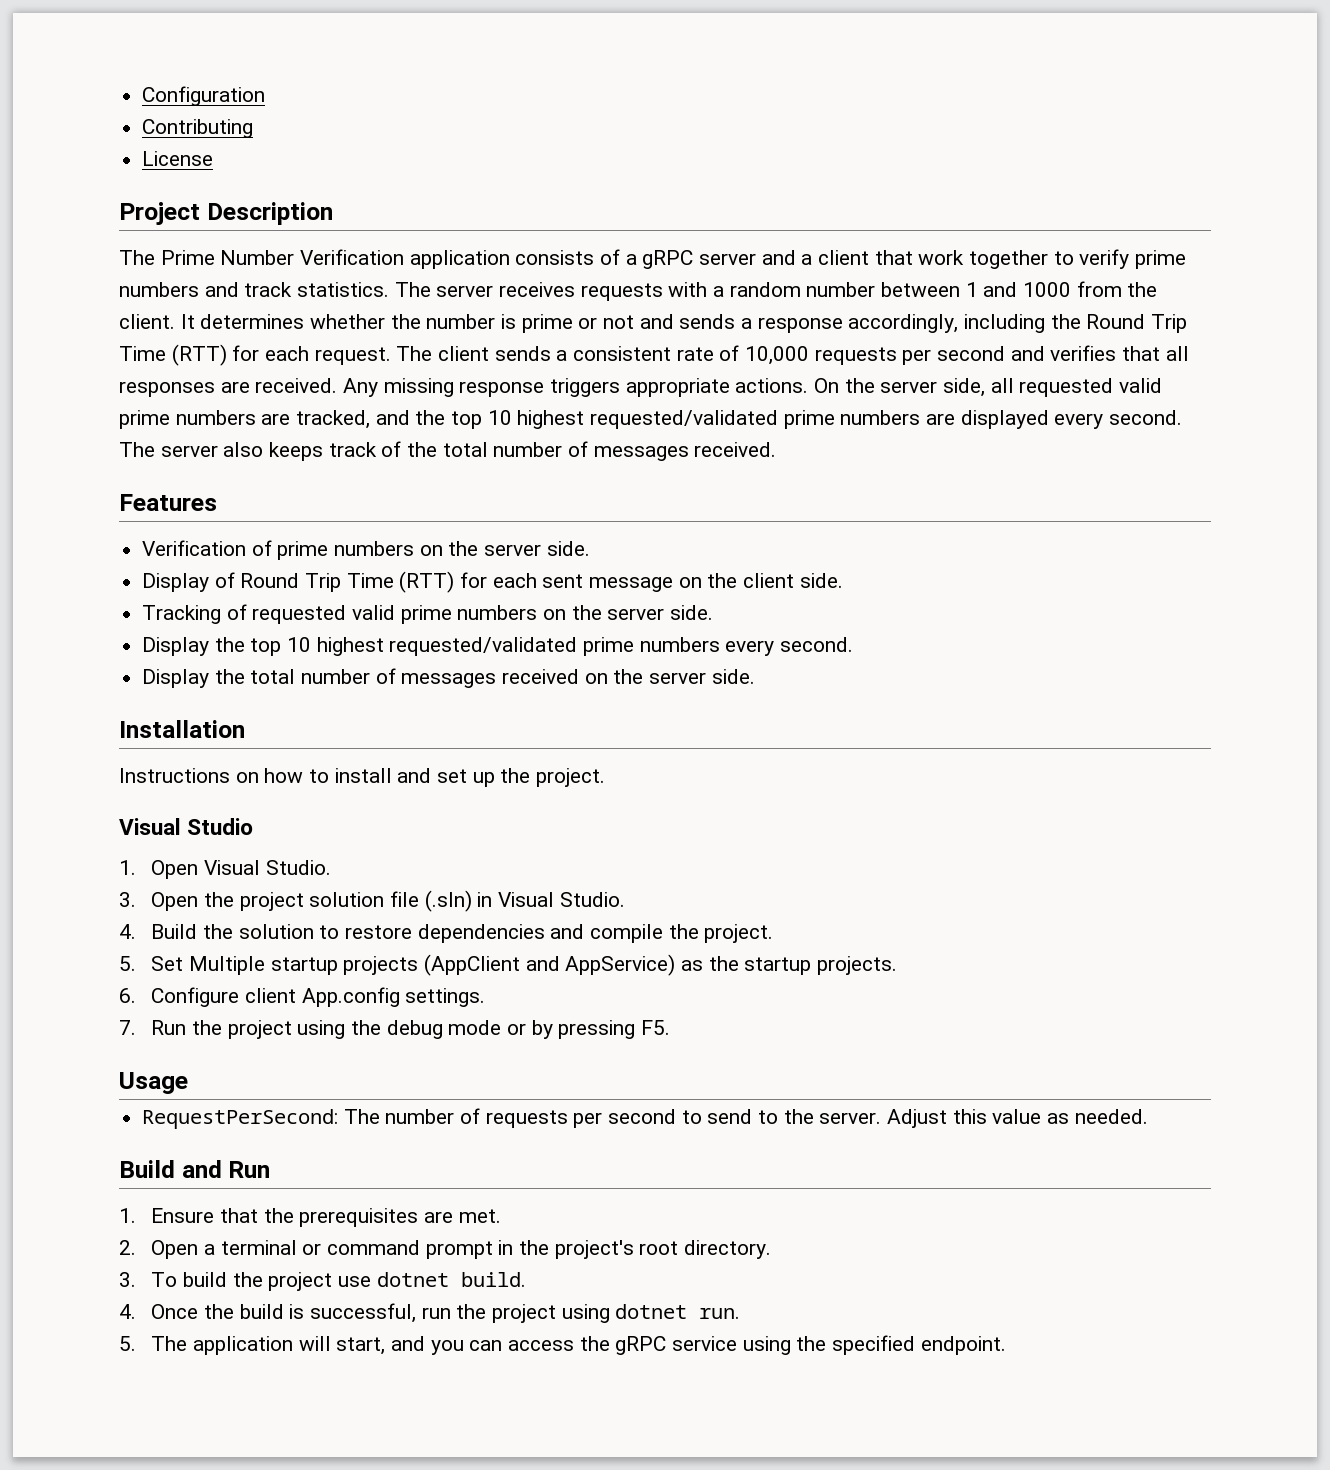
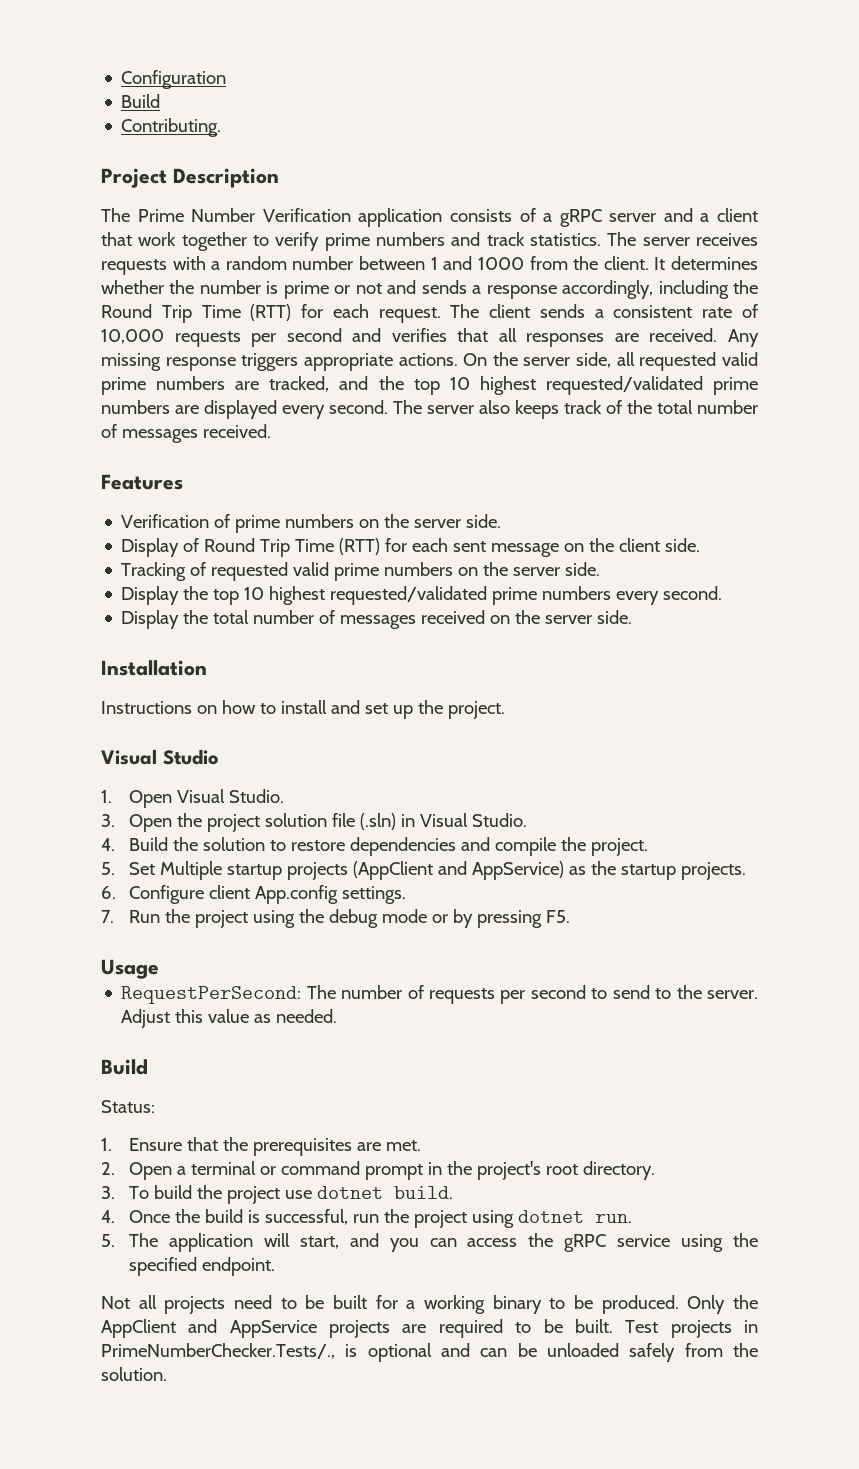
[142,119,254,138] [142,151,214,166] Contributing // License -> [121,94,161,108] [121,118,222,137] Build // Contributing.
[181,1160,271,1178] and Run -> [101,1100,155,1113] // Status:
(1006, 1345) none -> [101,1295,758,1314] [101,1319,758,1338] [101,1343,759,1362] [101,1367,167,1381] // Not all projects need to be built for a working binary to be produced. Only the AppClient and AppService projects are required to be built. Test projects in PrimeNumberChecker.Tests/., is optional and can be unloaded safely from the solution.

